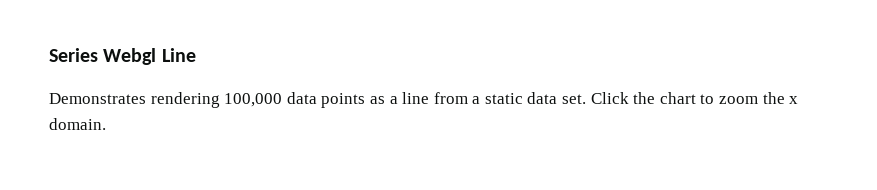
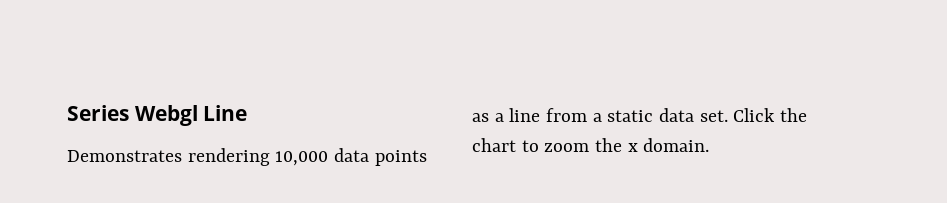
[224,93,283,107] 100,000 -> [275,151,329,166] 10,000

